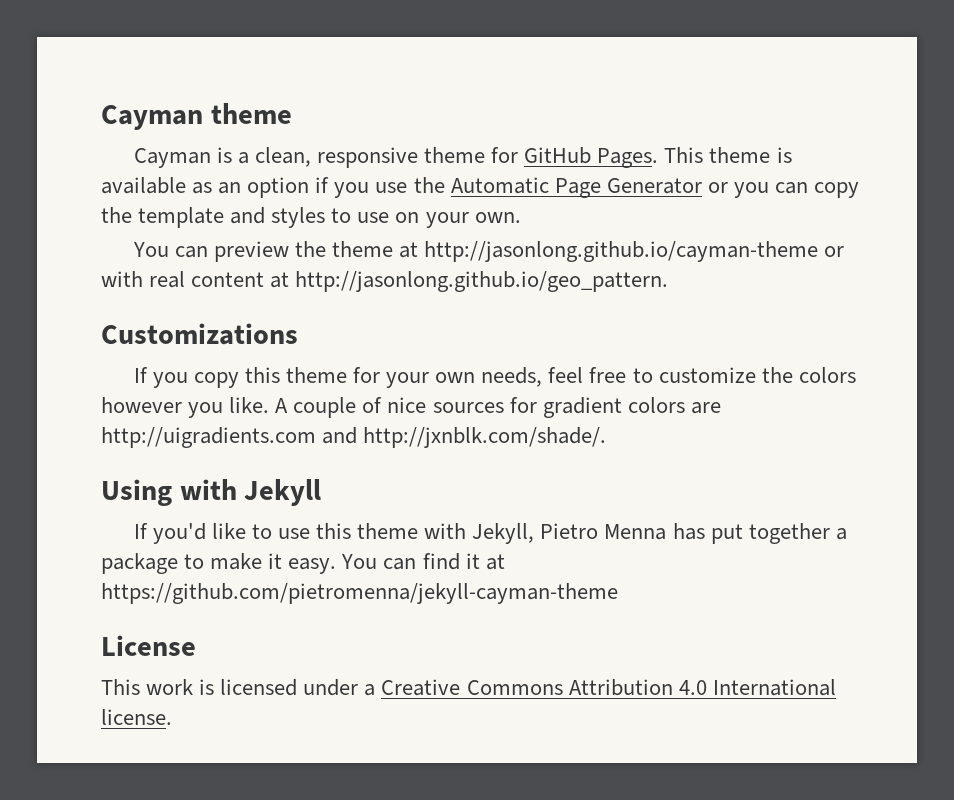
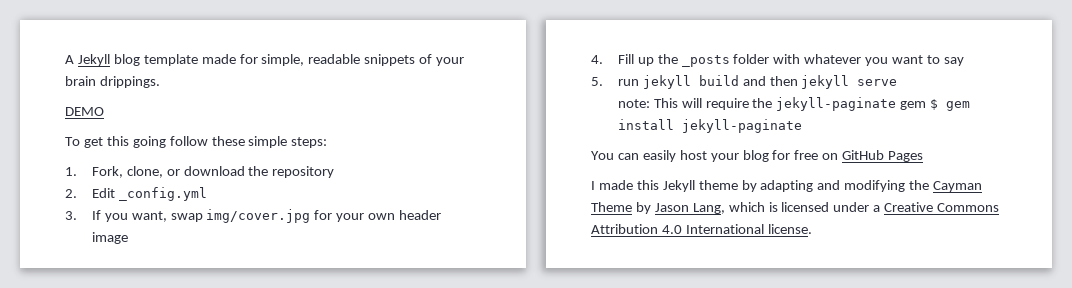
[101,103,292,130] [133,147,792,168] [101,177,860,198] [101,207,521,228] [132,241,845,262] [101,271,669,292] [101,323,298,345] [133,367,856,388] [101,397,721,418] [101,427,607,448] [101,479,322,506] [133,523,847,544] [101,553,505,574] [101,583,618,604] [101,635,196,656] [101,679,194,695] Cayman theme // Cayman is a clean, responsive theme for GitHub Pages. This theme is available as an option if you use the Automatic Page Generator or you can copy the template and styles to use on your own. // You can preview the theme at http://jasonlong.github.io/cayman-theme or with real content at http://jasonlong.github.io/geo_pattern. // Customizations // If you copy this theme for your own needs, feel free to customize the colors however you like. A couple of nice sources for gradient colors are http://uigradients.com and http://jxnblk.com/shade/. // Using with Jekyll // If you'd like to use this theme with Jekyll, Pietro Menna has put together a package to make it easy. You can find it at https://github.com/pietromenna/jekyll-cayman-theme // License // This work -> [65,54,465,66] [65,76,160,88] [65,107,104,116] [65,136,328,148] [65,166,335,178] [65,187,207,201] [65,209,442,223] [91,232,128,244] [591,54,964,67] [591,75,898,89] [617,97,971,111] [617,119,802,133] [591,150,924,162] [591,180,983,192] [591,202,765,214] A Jekyll blog template made for simple, readable snippets of your brain drippings. // DEMO // To get this going follow these simple steps: // 1. Fork, clone, or download the repository // 2. Edit _config.yml // 3. If you want, swap img/cover.jpg for your own header image // 4. Fill up the _posts folder with whatever you want to say // 5. run jekyll build and then jekyll serve // note: This will require the jekyll-paginate gem $ gem install jekyll-paginate // You can easily host your blog for free on GitHub Pages // I made this Jekyll theme by adapting and modifying the Cayman Theme by Jason Lang, which

